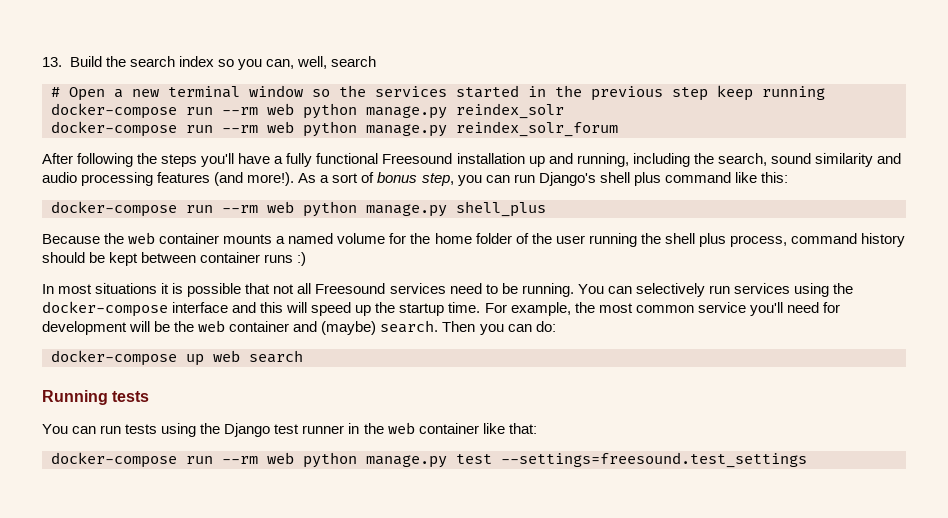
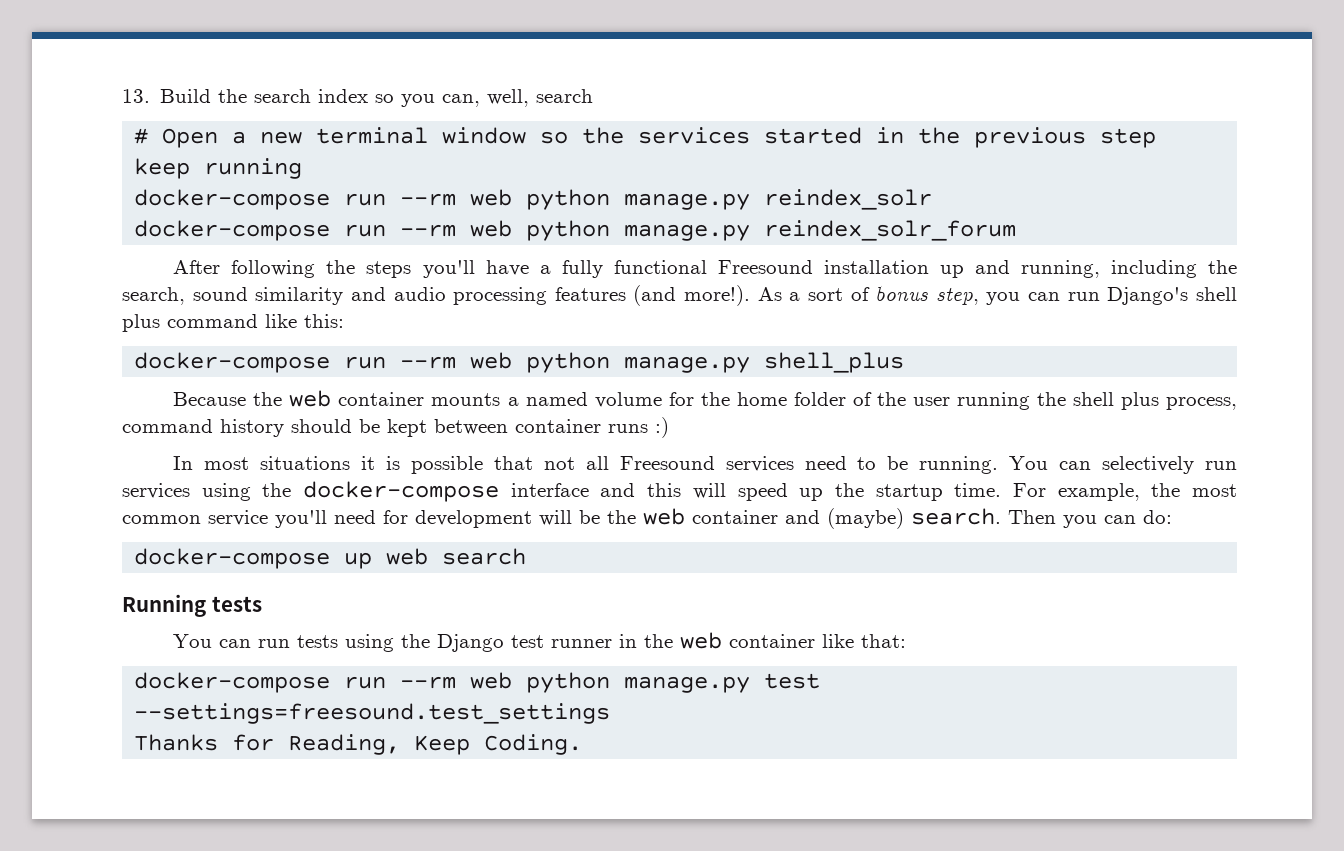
(807, 460) none -> [134,734,583,755] // Thanks for Reading, Keep Coding.

